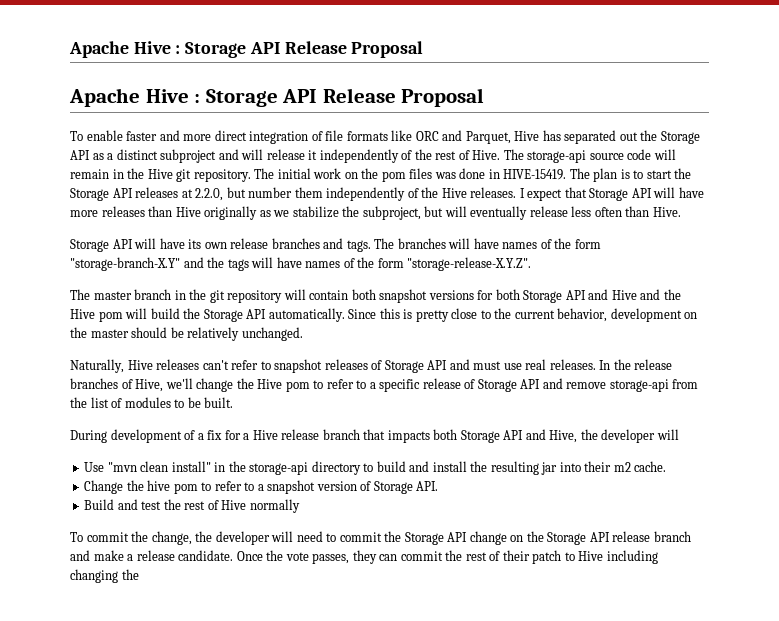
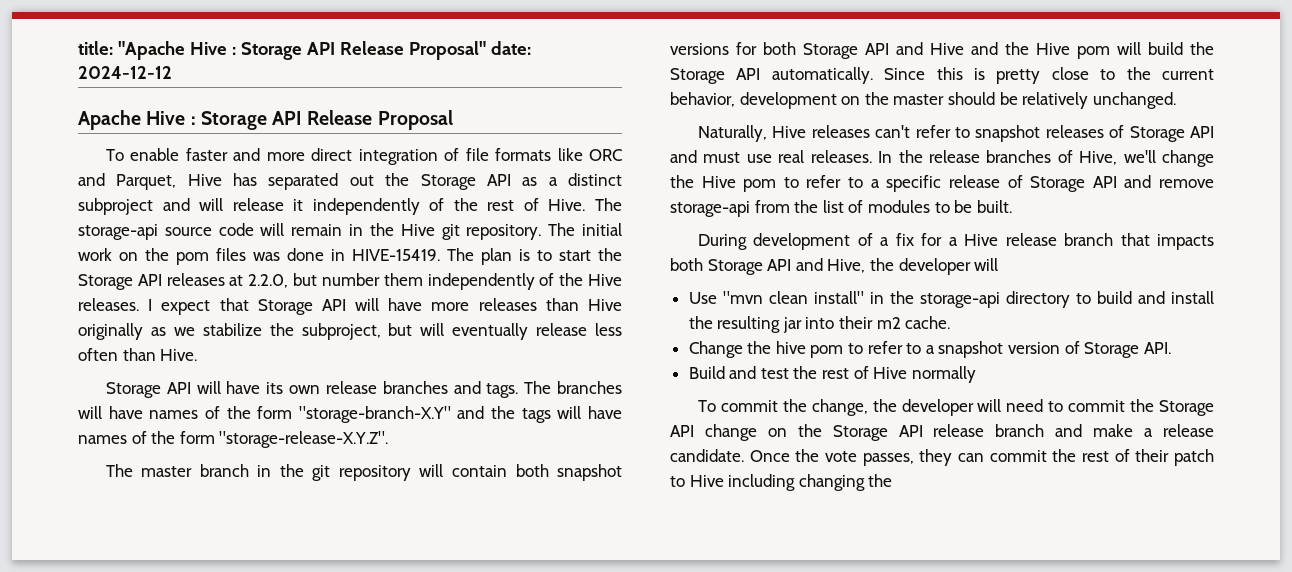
[69,41,424,58] Apache Hive : Storage API Release Proposal -> [78,41,531,60] [78,66,172,79] title: "Apache Hive : Storage API Release Proposal" date: 2024-12-12

